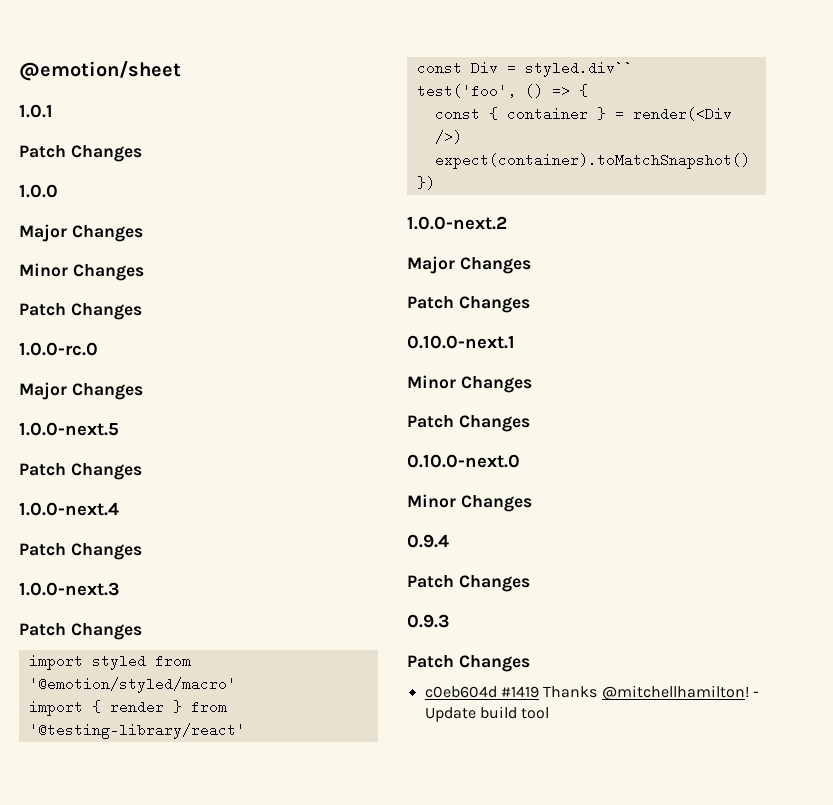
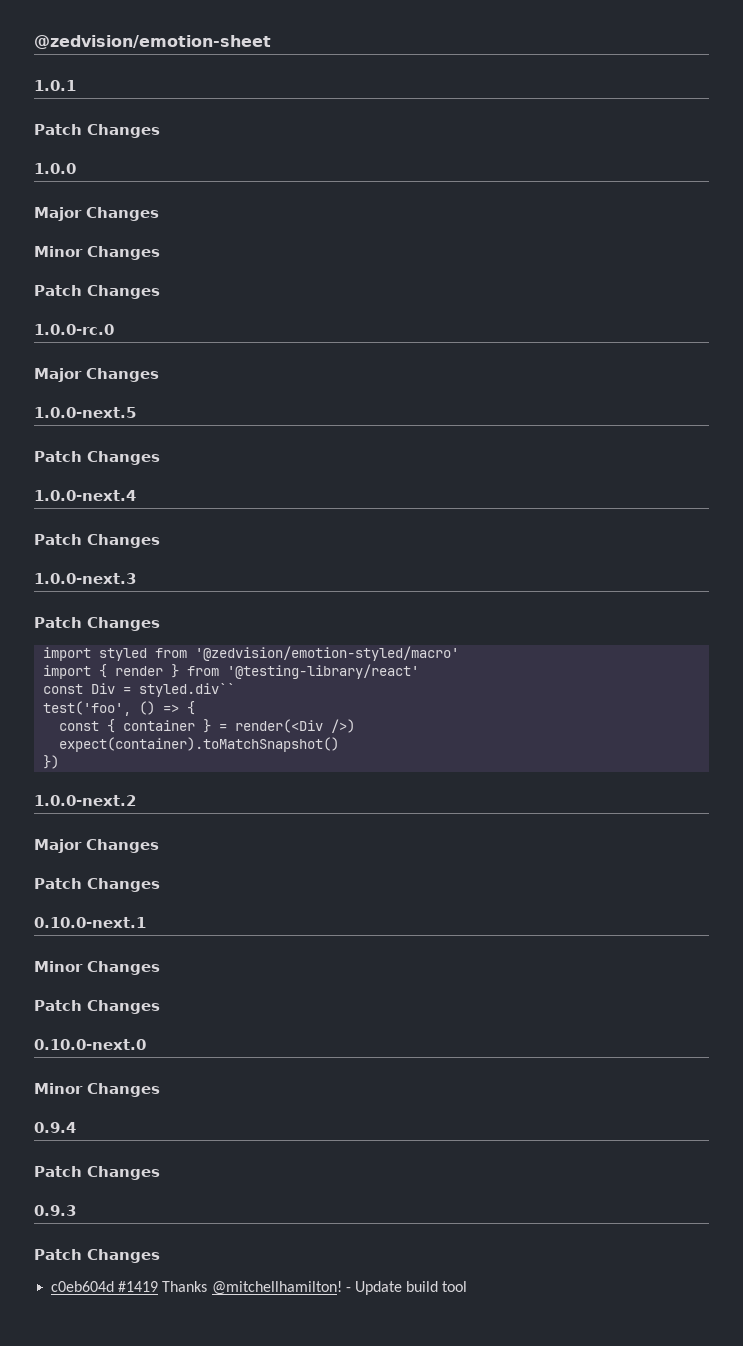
[19,61,181,81] @emotion/sheet -> [34,35,271,49] @zedvision/emotion-sheet
[28,677,236,693] '@emotion/styled/macro' -> [195,646,460,661] '@zedvision/emotion-styled/macro'

